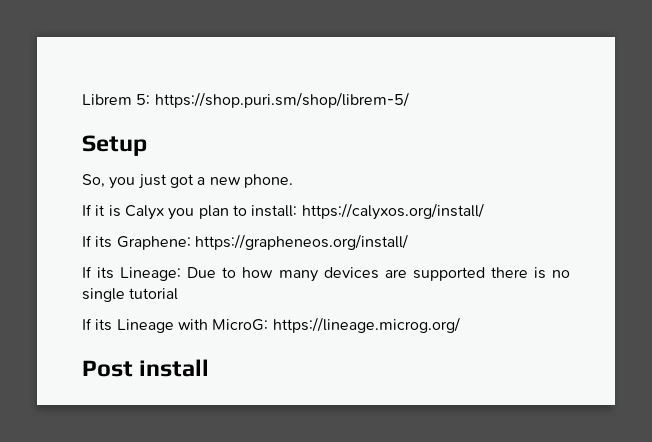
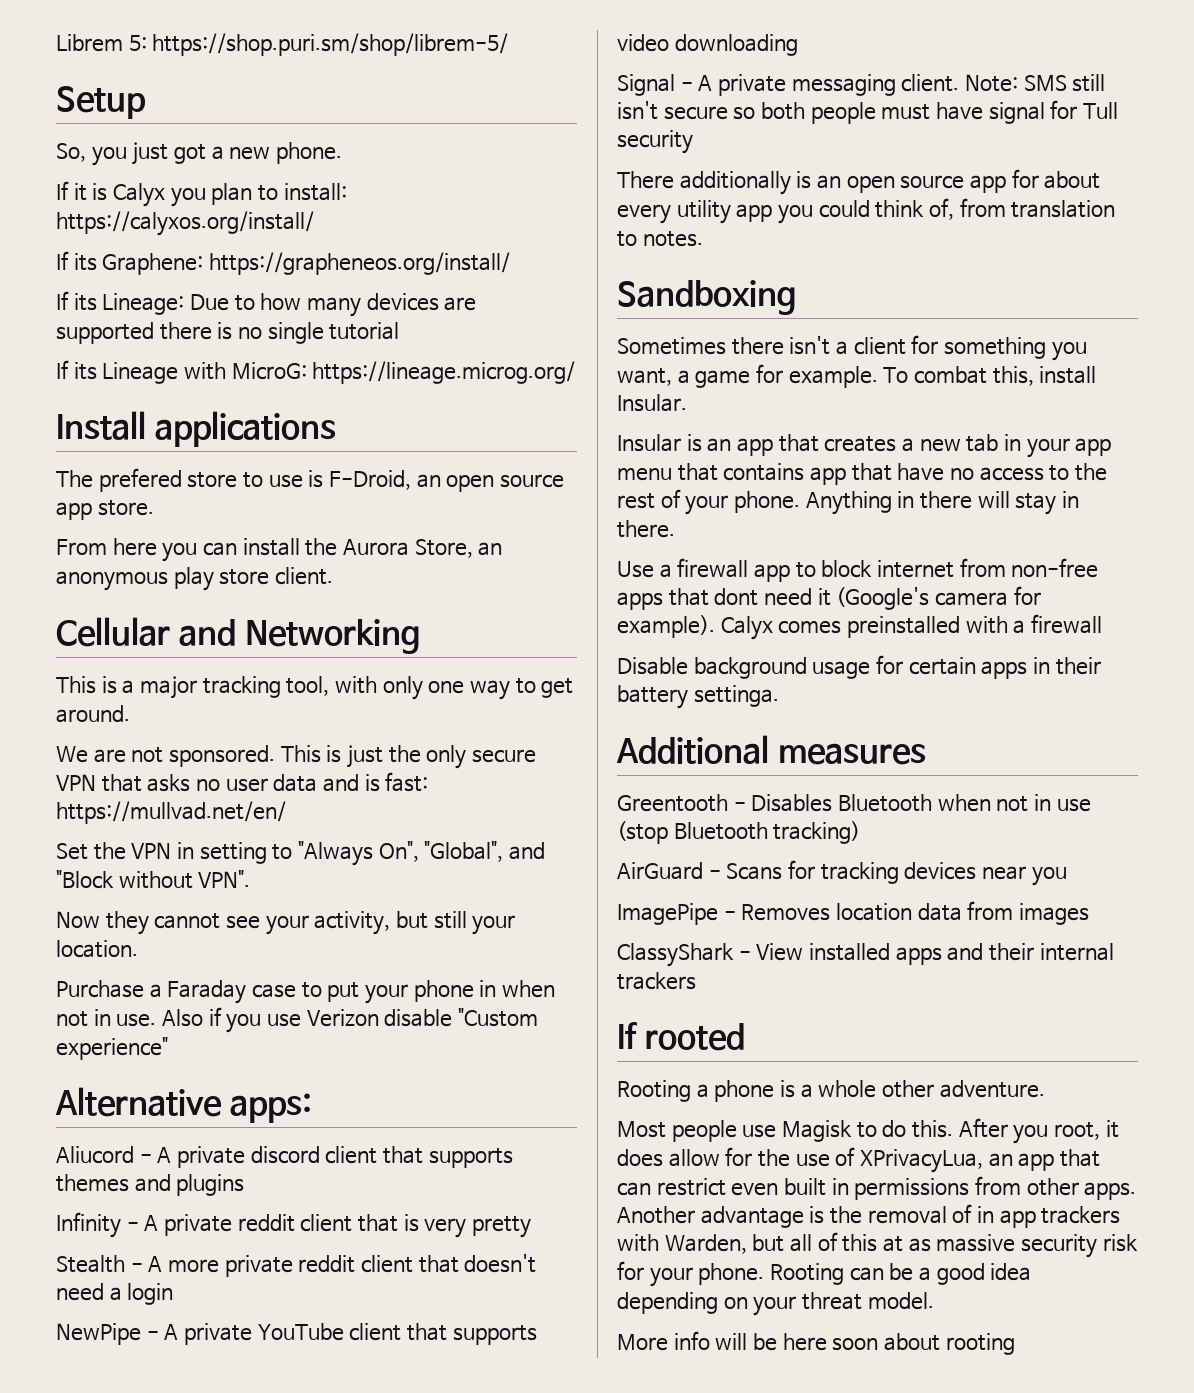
[82,359,210,377] Post install -> [56,411,336,447] [56,468,564,492] [56,500,154,520] [56,538,503,562] [56,567,333,591] [56,617,420,654] [56,676,574,700] [56,705,130,723] [56,745,536,769] [56,772,429,792] [56,801,286,824] [56,841,546,866] [56,870,251,889] [56,911,516,935] [56,940,138,958] [56,980,555,1004] [56,1007,539,1033] [56,1037,168,1060] [55,1087,312,1123] [56,1146,513,1168] [56,1174,245,1196] [56,1212,531,1238] [56,1254,537,1277] [56,1283,174,1305] [56,1323,537,1345] [617,34,798,56] [617,74,1106,96] [617,100,1119,124] [617,130,693,154] [617,169,1101,195] [617,198,1116,224] [617,231,703,247] [617,280,796,315] [617,335,1087,361] [617,364,1097,388] [617,394,687,412] [617,434,1112,458] [617,463,1107,485] [617,489,1079,515] [617,520,675,538] [617,558,1099,582] [617,586,1041,610] [617,614,1102,640] [617,655,1101,679] [617,685,779,709] [616,735,926,765] [617,794,1091,812] [617,821,861,844] [617,860,1067,886] [617,901,1089,925] [617,943,1114,967] [617,972,696,990] [617,1022,745,1051] [617,1080,1045,1102] [617,1118,1119,1144] [617,1147,1101,1173] [617,1176,1137,1200] [617,1204,1121,1228] [617,1232,1138,1258] [617,1261,1032,1287] [617,1292,934,1316] [617,1331,1015,1355] Install applications // The prefered store to use is F-Droid, an open source app store. // From here you can install the Aurora Store, an anonymous play store client. // Cellular and Networking // This is a major tracking tool, with only one way to get around. // We are not sponsored. This is just the only secure VPN that asks no user data and is fast: https://mullvad.net/en/ // Set the VPN in setting to "Always On", "Global", and "Block without VPN". // Now they cannot see your activity, but still your location. // Purchase a Faraday case to put your phone in when not in use. Also if you use Verizon disable "Custom experience" // Alternative apps: // Aliucord - A private discord client that supports themes and plugins // Infinity - A private reddit client that is very pretty // Stealth - A more private reddit client that doesn't need a login // NewPipe - A private YouTube client that supports video downloading // Signal - A private messaging client. Note: SMS still isn't secure so both people must have signal for Tull security // There additionally is an open source app for about every utility app you could think of, from translation to notes. // Sandboxing // Sometimes there isn't a client for something you want, a game for example. To combat this, install Insular. // Insular is an app that creates a new tab in your app menu that contains app that have no access to the rest of your phone. Anything in there will stay in there. // Use a firewall app to block internet from non-free apps that dont need it (Google's camera for example). Calyx comes preinstalled with a firewall // Disable background usage for certain apps in their battery settinga. // Additional measures // Greentooth - Disables Bluetooth when not in use (stop Bluetooth tracking) // AirGuard - Scans for tracking devices near you // ImagePipe - Removes location data from images // ClassyShark - View installed apps and their internal trackers // If rooted // Rooting a phone is a whole other adventure. // Most people use Magisk to do this. After you root, it does allow for the use of XPrivacyLua, an app that can restrict even built in permissions from other apps. Another advantage is the removal of in app trackers with Warden, but all of this at as massive security risk for your phone. Rooting can be a good idea depending on your threat model. // More info will be here soon about rooting

